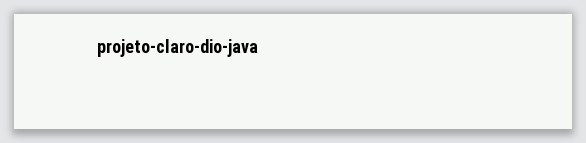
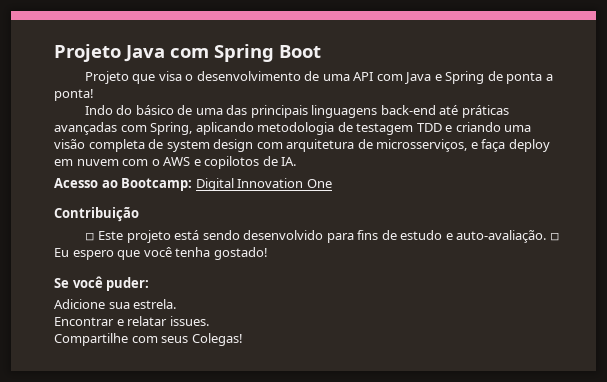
[97,39,258,57] projeto-claro-dio-java -> [54,44,321,62] [84,71,553,84] [54,89,94,101] [84,105,509,118] [54,122,532,135] [54,139,550,152] [54,156,297,169] [54,178,332,191] [54,207,139,222] [84,230,560,243] [54,247,268,260] [54,276,150,291] [54,299,177,309] [54,316,209,326] [54,333,243,346] Projeto Java com Spring Boot // Projeto que visa o desenvolvimento de uma API com Java e Spring de ponta a ponta! // Indo do básico de uma das principais linguagens back-end até práticas avançadas com Spring, aplicando metodologia de testagem TDD e criando uma visão completa de system design com arquitetura de microsserviços, e faça deploy em nuvem com o AWS e copilotos de IA. // Acesso ao Bootcamp: Digital Innovation One // Contribuição // ◽ Este projeto está sendo desenvolvido para fins de estudo e auto-avaliação. ◽ Eu espero que você tenha gostado! // Se você puder: // Adicione sua estrela. // Encontrar e relatar issues. // Compartilhe com seus Colegas!

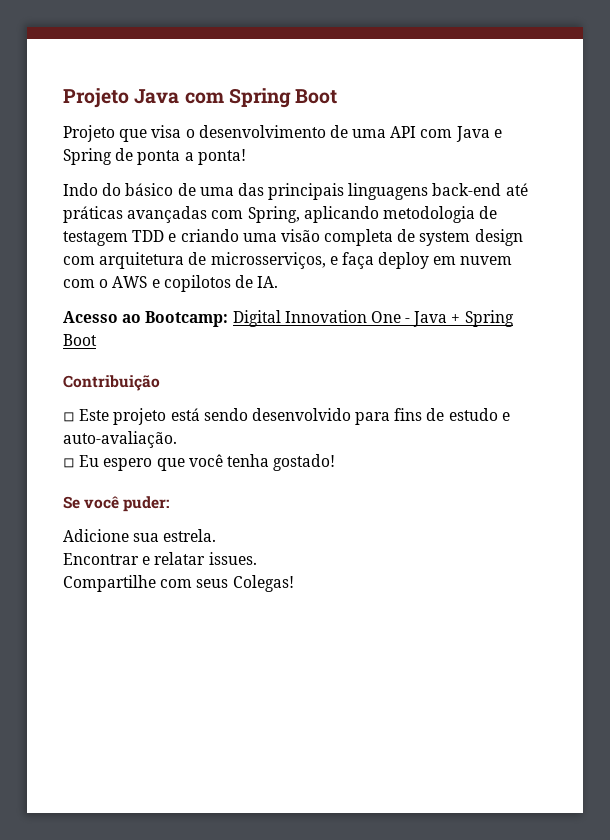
(332, 183) none -> [405,310,514,327] [63,334,97,346] - Java + Spring Boot
(547, 236) none -> (177, 439) //

